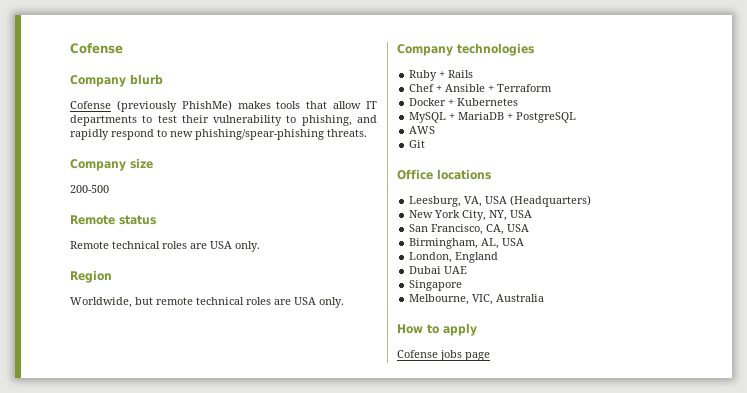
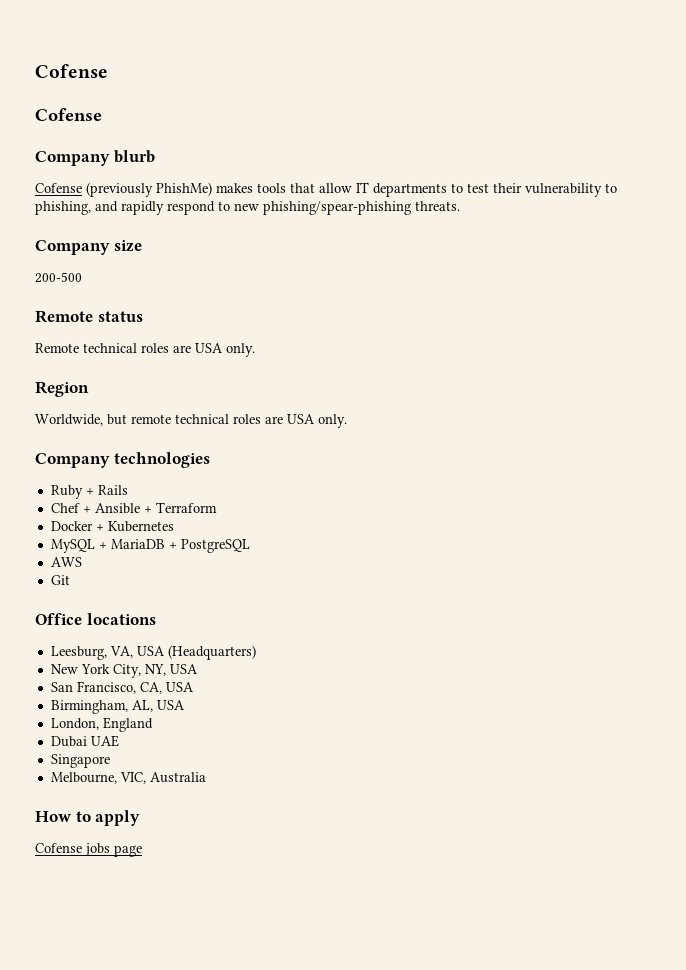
[70,43,123,54] Cofense -> [35,64,108,78] [35,108,102,121] Cofense // Cofense

